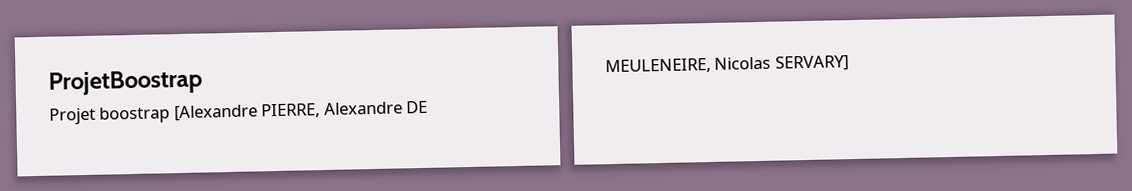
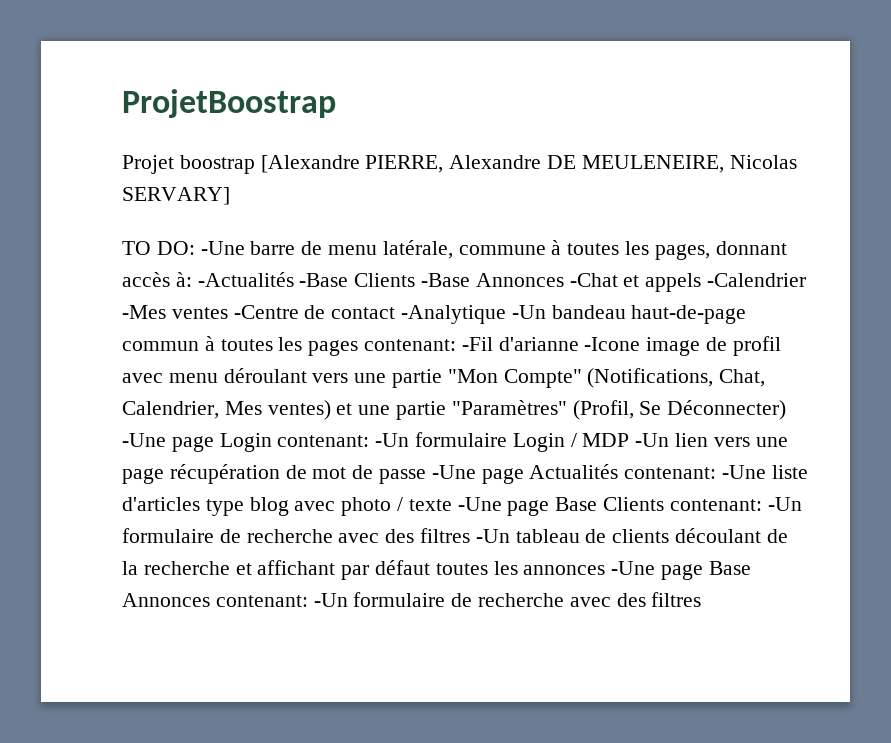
(849, 63) none -> [122,240,787,260] [122,272,807,292] [122,305,747,324] [122,336,781,356] [122,368,766,388] [122,400,787,420] [122,432,788,452] [122,464,808,484] [122,497,802,516] [122,528,788,543] [122,560,751,580] [122,592,702,607] // TO DO: -Une barre de menu latérale, commune à toutes les pages, donnant accès à: -Actualités -Base Clients -Base Annonces -Chat et appels -Calendrier -Mes ventes -Centre de contact -Analytique -Un bandeau haut-de-page commun à toutes les pages contenant: -Fil d'arianne -Icone image de profil avec menu déroulant vers une partie "Mon Compte" (Notifications, Chat, Calendrier, Mes ventes) et une partie "Paramètres" (Profil, Se Déconnecter) -Une page Login contenant: -Un formulaire Login / MDP -Un lien vers une page récupération de mot de passe -Une page Actualités contenant: -Une liste d'articles type blog avec photo / texte -Une page Base Clients contenant: -Un formulaire de recherche avec des filtres -Un tableau de clients découlant de la recherche et affichant par défaut toutes les annonces -Une page Base Annonces contenant: -Un formulaire de recherche avec des filtres

